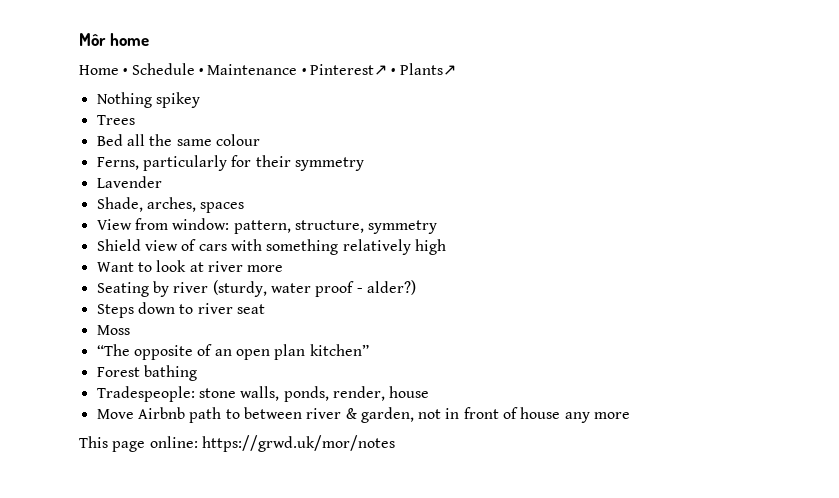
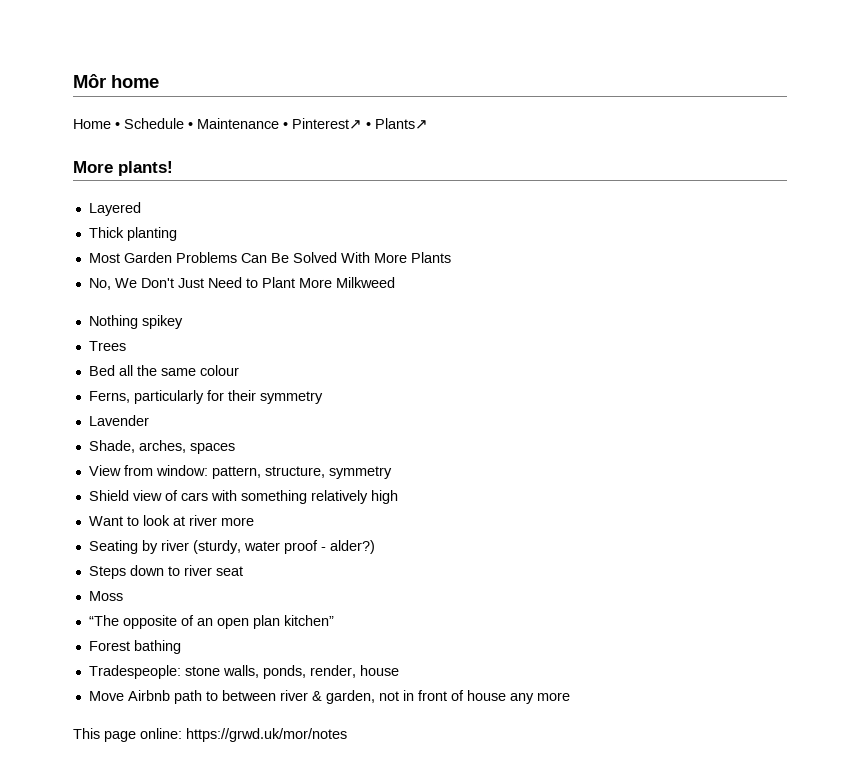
(456, 69) none -> [73,161,173,176] [88,202,141,216] [88,227,177,241] [88,252,451,263] [88,277,395,290] // More plants! // Layered // Thick planting // Most Garden Problems Can Be Solved With More Plants // No, We Don't Just Need to Plant More Milkweed

